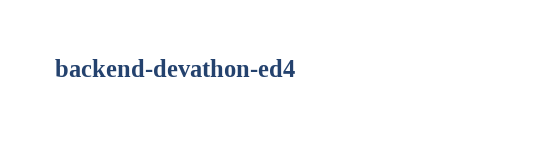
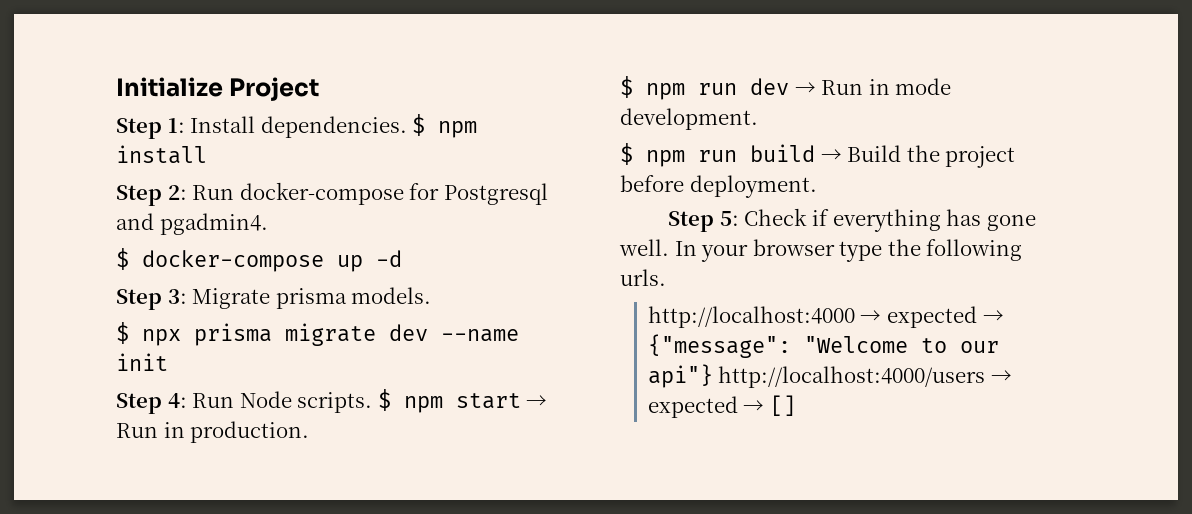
[55,59,295,77] backend-devathon-ed4 -> [116,77,320,101] [116,114,478,139] [116,145,207,164] [116,182,548,206] [116,213,268,235] [116,248,402,272] [116,287,432,310] [116,322,519,346] [116,353,168,371] [116,389,548,414] [116,421,310,443] [620,76,952,100] [620,108,758,130] [620,143,1016,168] [620,175,817,198] [668,208,1036,232] [619,239,1023,262] [620,269,666,286] [647,306,1004,328] [647,334,999,358] [647,364,1013,388] [647,395,797,418] Initialize Project // Step 1: Install dependencies. $ npm install // Step 2: Run docker-compose for Postgresql and pgadmin4. // $ docker-compose up -d // Step 3: Migrate prisma models. // $ npx prisma migrate dev --name init // Step 4: Run Node scripts. $ npm start → Run in production. // $ npm run dev → Run in mode development. // $ npm run build → Build the project before deployment. // Step 5: Check if everything has gone well. In your browser type the following urls. // http://localhost:4000 → expected → {"message": "Welcome to our api"} http://localhost:4000/users → expected → []

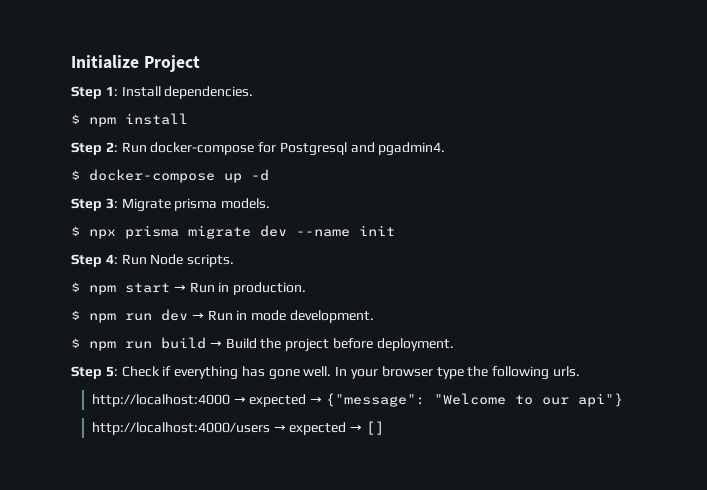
(407, 127) none -> (254, 92) //
(373, 402) none -> (235, 260) //
(713, 376) none -> (623, 400) //

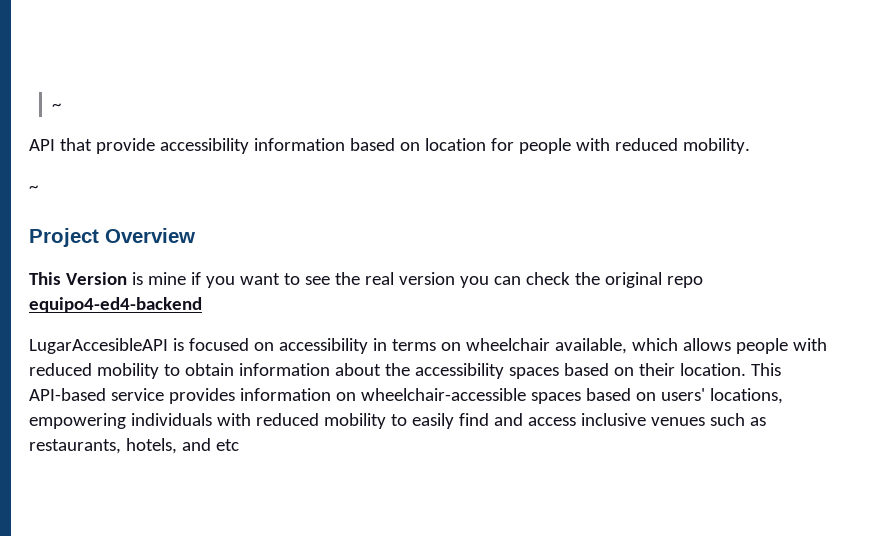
[71,55,200,72] [71,86,254,99] [71,113,188,127] [71,142,446,156] [71,169,269,183] [71,198,271,212] [71,225,395,239] [71,254,235,267] [71,282,307,295] [71,309,374,323] [71,337,454,352] [71,366,580,380] [91,393,623,407] [91,421,384,435] Initialize Project // Step 1: Install dependencies. // $ npm install // Step 2: Run docker-compose for Postgresql and pgadmin4. // $ docker-compose up -d // Step 3: Migrate prisma models. // $ npx prisma migrate dev --name init // Step 4: Run Node scripts. // $ npm start → Run in production. // $ npm run dev → Run in mode development. // $ npm run build → Build the project before deployment. // Step 5: Check if everything has gone well. In your browser type the following urls. // http://localhost:4000 → expected → {"message": "Welcome to our api"} // http://localhost:4000/users → expected → [] -> [51,103,61,110] [29,138,750,154] [29,185,38,192] [29,228,195,247] [29,272,703,288] [29,297,202,313] [29,338,827,354] [29,363,781,379] [29,388,783,404] [29,413,766,429] [29,438,239,454] ~ // API that provide accessibility information based on location for people with reduced mobility. // ~ // Project Overview // This Version is mine if you want to see the real version you can check the original repo equipo4-ed4-backend // LugarAccesibleAPI is focused on accessibility in terms on wheelchair available, which allows people with reduced mobility to obtain information about the accessibility spaces based on their location. This API-based service provides information on wheelchair-accessible spaces based on users' locations, empowering individuals with reduced mobility to easily find and access inclusive venues such as restaurants, hotels, and etc

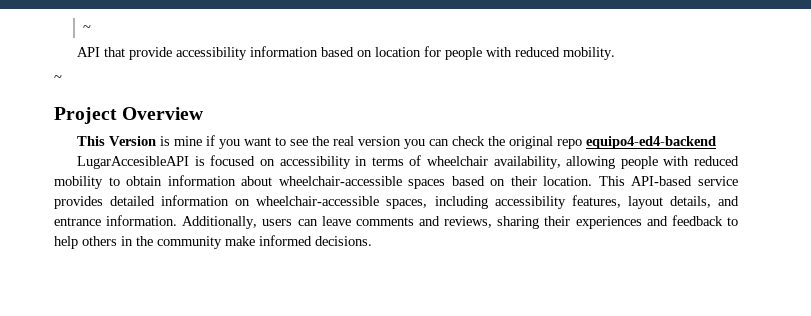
[440,338,731,354] on wheelchair available, which allows -> [409,155,616,169] of wheelchair availability, allowing
[384,363,504,379] the accessibility -> [278,176,402,186] wheelchair-accessible
(235, 396) none -> [110,196,156,206] detailed
[530,388,783,404] [29,413,766,429] [29,438,239,454] spaces based on users' locations, empowering individuals with reduced mobility to easily find and access inclusive venues such as restaurants, hotels, and etc -> [386,195,739,209] [54,215,738,229] [54,235,372,249] spaces, including accessibility features, layout details, and entrance information. Additionally, users can leave comments and reviews, sharing their experiences and feedback to help others in the community make informed decisions.

